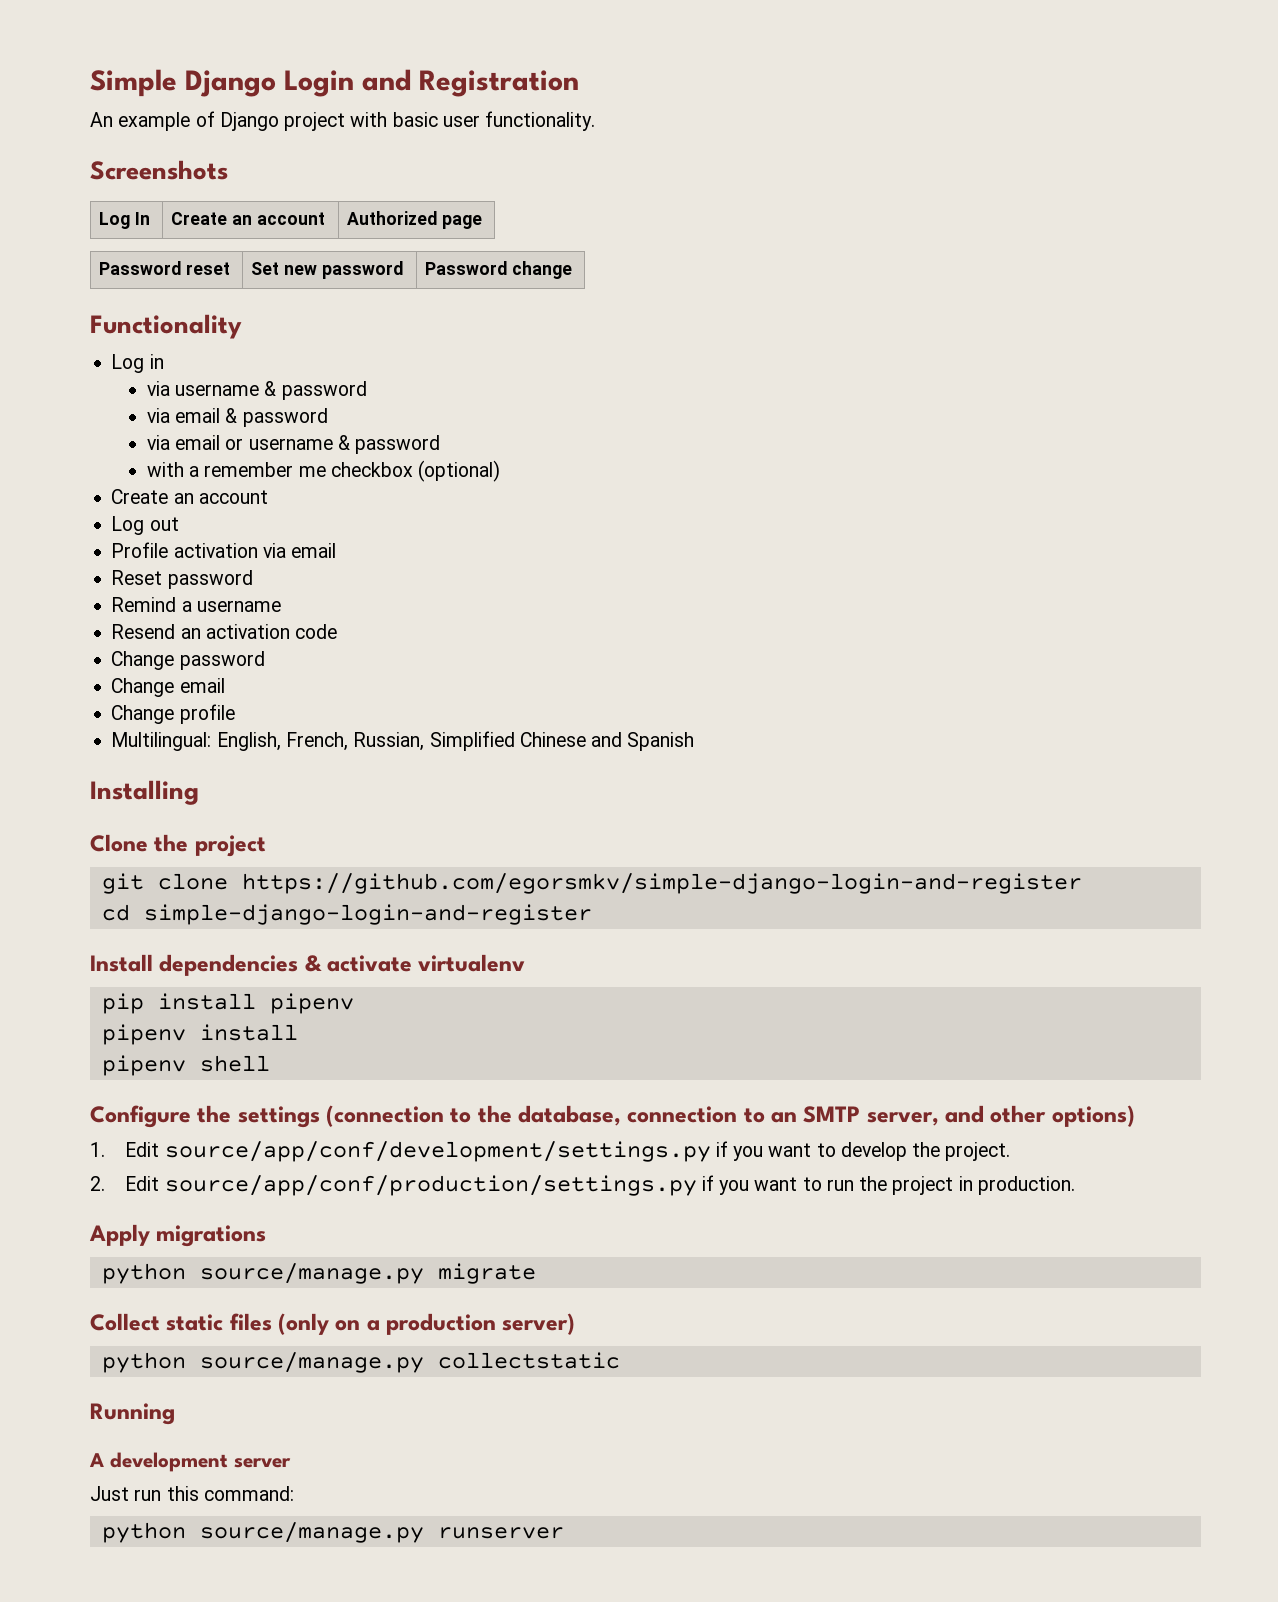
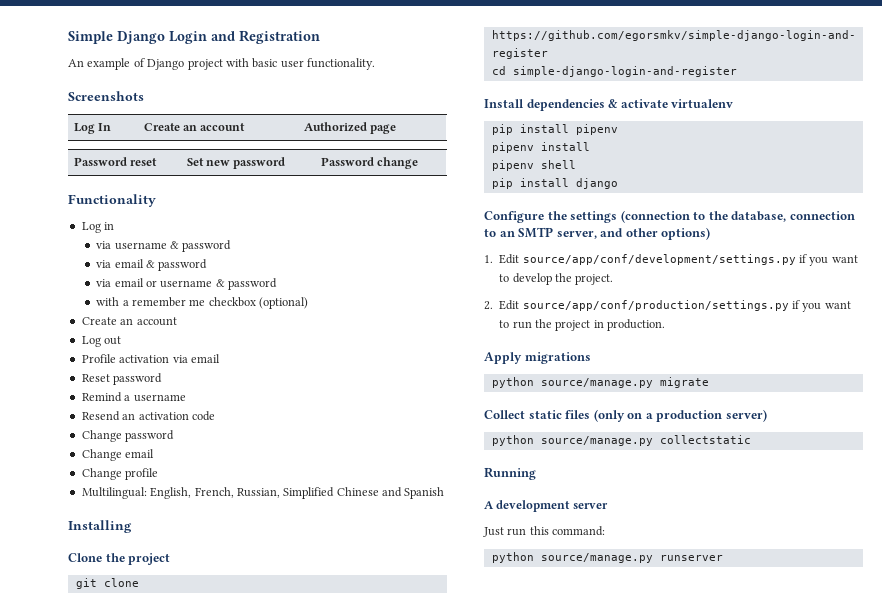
(270, 1063) none -> [491,178,618,189] // pip install django

